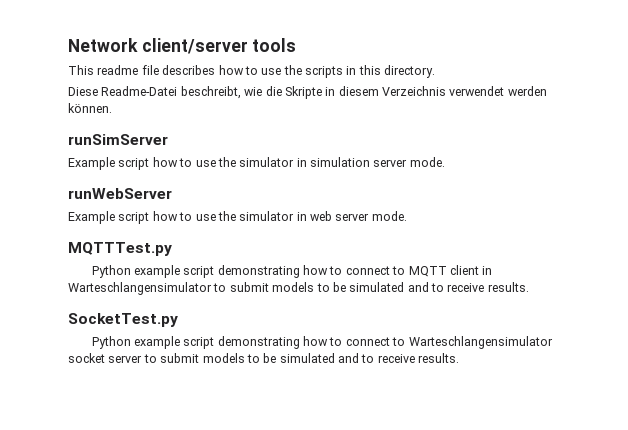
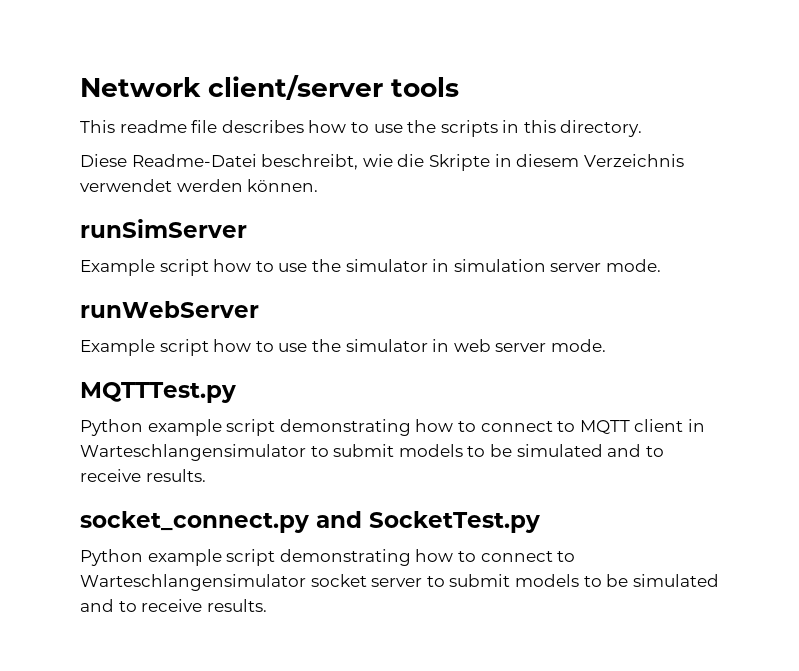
(529, 287) none -> [80,511,362,533] socket_connect.py and

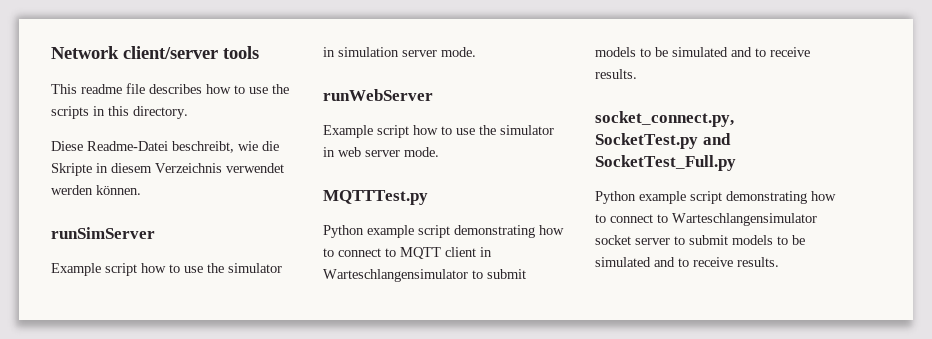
[80,511,540,533] socket_connect.py and SocketTest.py -> [595,111,734,127] [595,133,731,149] [595,155,736,171] socket_connect.py, SocketTest.py and SocketTest_Full.py

